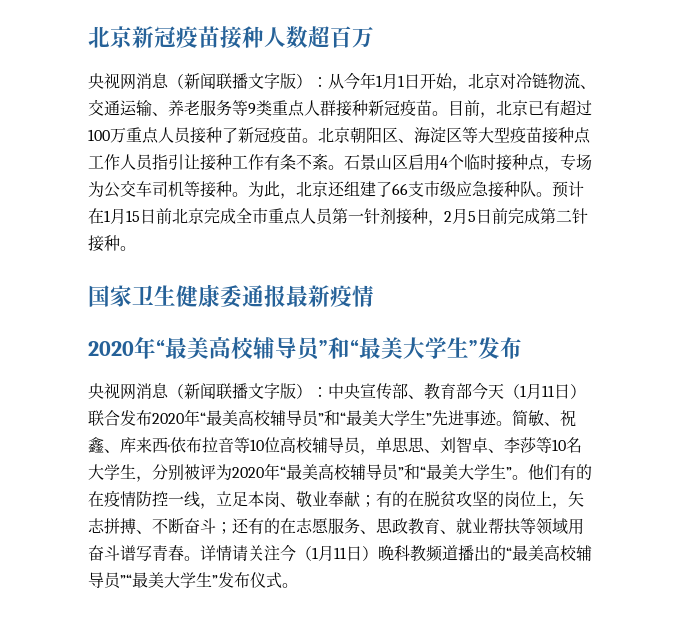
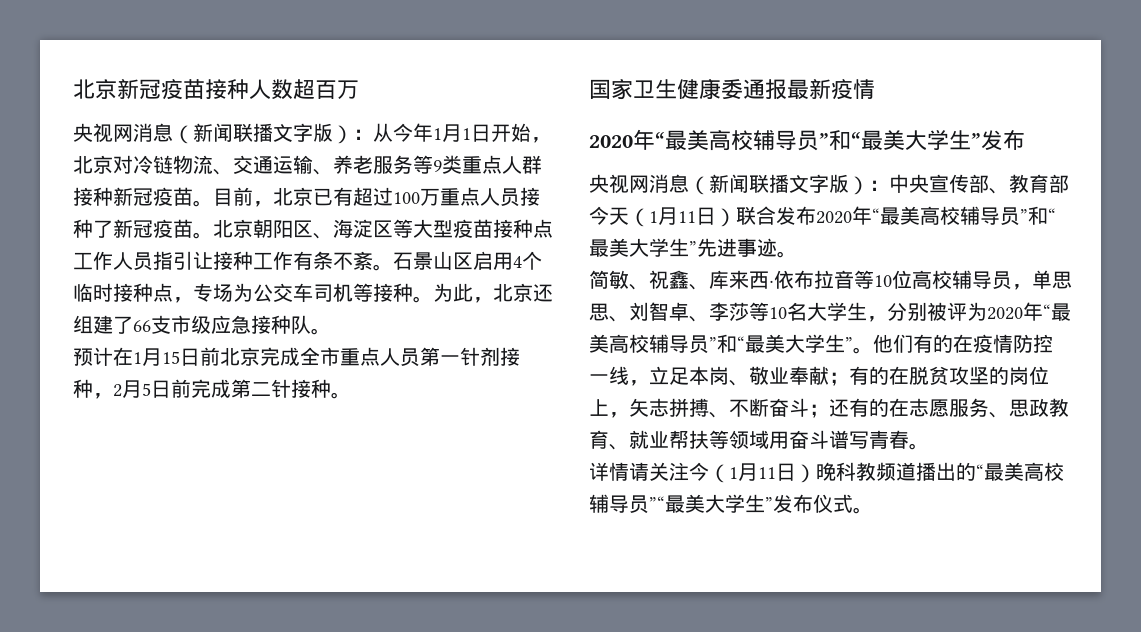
(552, 194) none -> (331, 331) //
(512, 423) none -> (797, 254) //
(200, 558) none -> (929, 446) //

